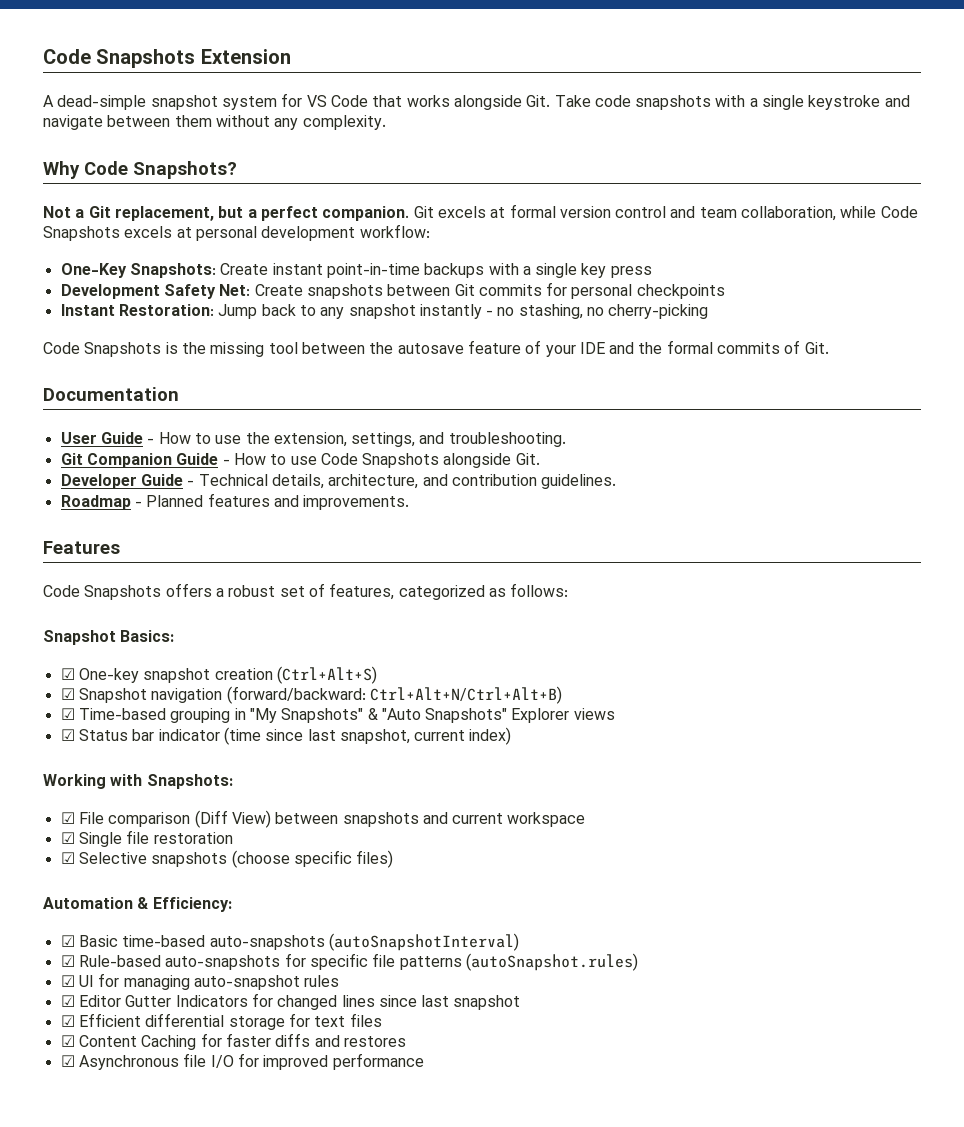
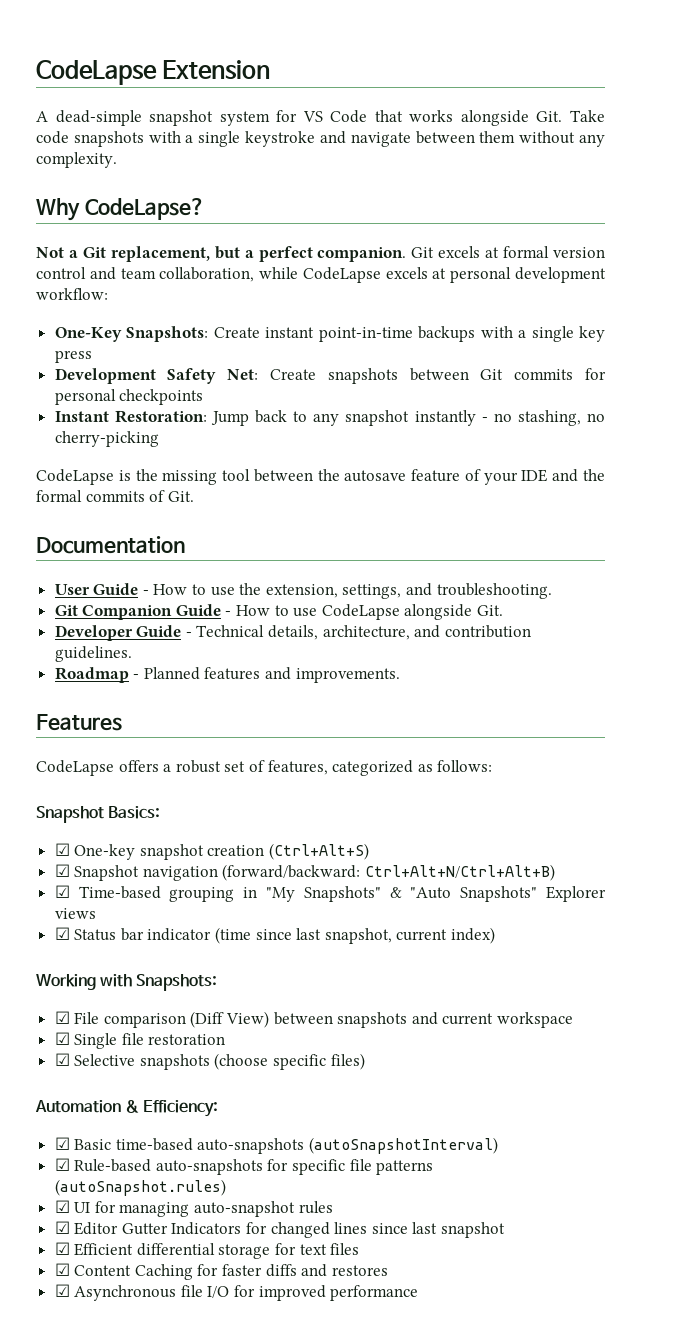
[43,49,196,68] Code Snapshots -> [36,60,157,85] CodeLapse
[84,161,237,179] Code Snapshots? -> [84,198,205,220] CodeLapse?
[880,206,918,218] [43,226,120,241] Code Snapshots -> [302,267,381,283] CodeLapse
[43,342,162,357] Code Snapshots -> [36,469,114,485] CodeLapse
[320,453,440,468] Code Snapshots -> [321,604,400,620] CodeLapse
[43,585,162,600] Code Snapshots -> [36,760,114,776] CodeLapse

